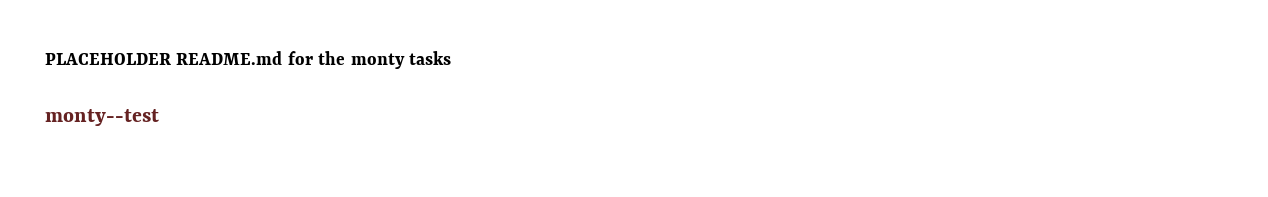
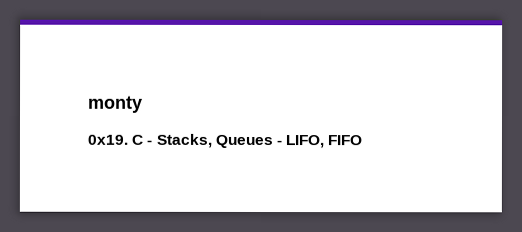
[45,51,451,69] [45,109,159,126] PLACEHOLDER README.md for the monty tasks // monty--test -> [88,95,143,113] [87,133,363,149] monty // 0x19. C - Stacks, Queues - LIFO, FIFO

